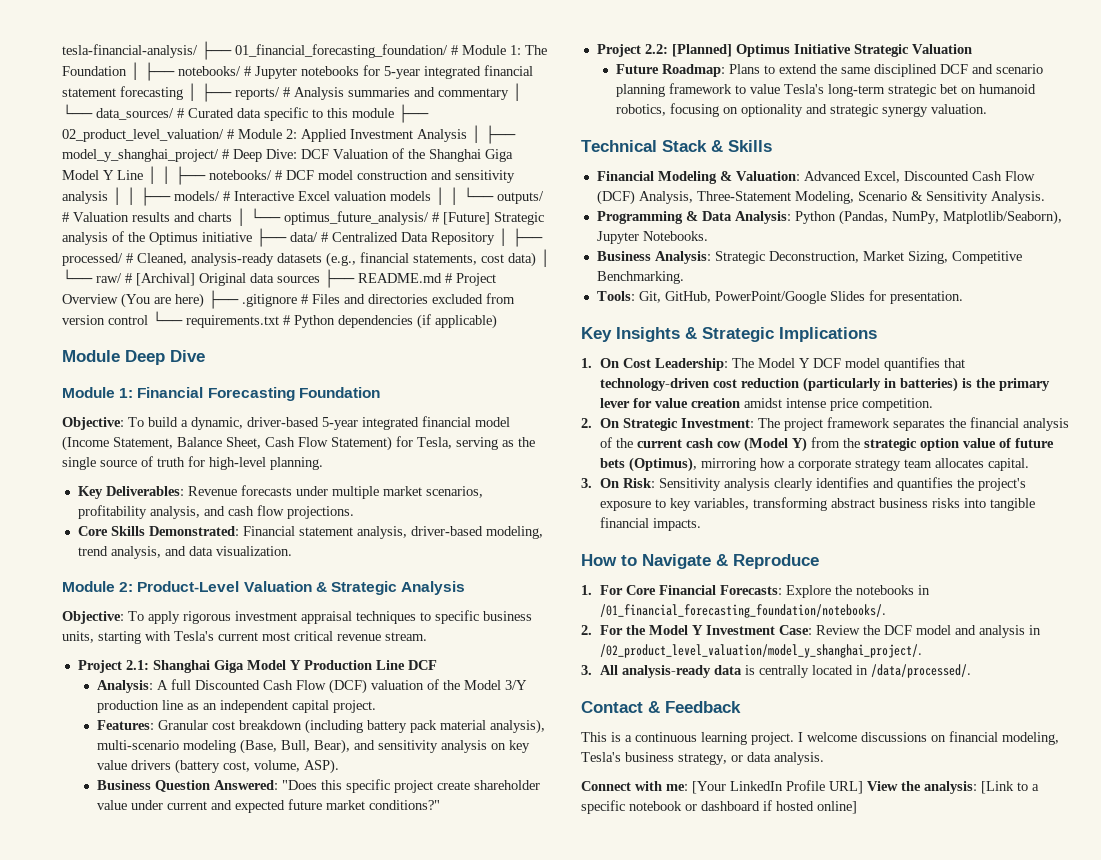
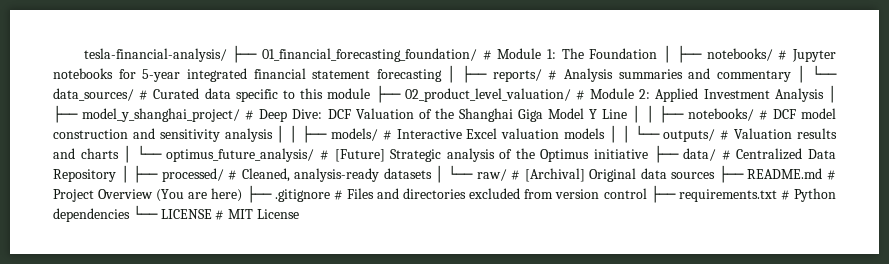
[326,252,536,267] (e.g., financial statements, cost data) -> (432, 173) none
[152,311,183,325] └── -> [650,185,676,203] ├──
[417,314,497,329] [62,350,205,365] [62,387,380,401] [62,416,510,430] [62,436,535,451] [62,456,323,470] [77,485,483,499] [77,505,354,519] [77,526,543,539] [77,546,292,559] [62,581,466,595] [62,610,532,624] [62,631,427,644] [77,660,437,673] [96,679,527,694] [96,700,376,713] [96,719,545,734] [96,739,530,754] [96,759,339,774] [96,779,540,793] [96,799,440,813] [596,44,972,57] [615,64,1043,77] [615,83,1036,97] [615,103,987,117] [581,140,772,152] [596,171,1035,184] [596,190,1045,205] [596,210,1062,225] [596,231,708,244] [596,251,1022,264] [596,271,684,284] [596,290,963,304] [581,327,877,342] [581,357,966,371] [600,377,1051,392] [600,398,934,411] [581,417,1070,431] [600,437,1055,452] [600,457,1030,472] [581,477,1027,491] [600,497,1036,511] [600,517,702,531] [581,554,819,569] [581,585,931,598] [600,604,887,618] [581,625,1042,638] [600,644,923,658] [581,664,972,678] [581,701,741,713] [581,731,1059,745] [581,752,824,765] [581,780,1039,794] [581,800,857,814] (if applicable) // Module Deep Dive // Module 1: Financial Forecasting Foundation // Objective: To build a dynamic, driver-based 5-year integrated financial model (Income Statement, Balance Sheet, Cash Flow Statement) for Tesla, serving as the single source of truth for high-level planning. // Key Deliverables: Revenue forecasts under multiple market scenarios, profitability analysis, and cash flow projections. // Core Skills Demonstrated: Financial statement analysis, driver-based modeling, trend analysis, and data visualization. // Module 2: Product-Level Valuation & Strategic Analysis // Objective: To apply rigorous investment appraisal techniques to specific business units, starting with Tesla's current most critical revenue stream. // Project 2.1: Shanghai Giga Model Y Production Line DCF // Analysis: A full Discounted Cash Flow (DCF) valuation of the Model 3/Y production line as an independent capital project. // Features: Granular cost breakdown (including battery pack material analysis), multi-scenario modeling (Base, Bull, Bear), and sensitivity analysis on key value drivers (battery cost, volume, ASP). // Business Question Answered: "Does this specific project create shareholder value under current and expected future market conditions?" // Project 2.2: [Planned] Optimus Initiative Strategic Valuation // Future Roadmap: Plans to extend the same disciplined DCF and scenario planning framework to value Tesla's long-term strategic bet on humanoid robotics, focusing on optionality and strategic synergy valuation. // Technical Stack & Skills // Financial Modeling & Valuation: Advanced Excel, Discounted Cash Flow (DCF) Analysis, Three-Statement Modeling, Scenario & Sensitivity Analysis. // Programming & Data Analysis: Python (Pandas, NumPy, Matplotlib/Seaborn), Jupyter Notebooks. // Business Analysis: Strategic Deconstruction, Market Sizing, Competitive Benchmarking. // Tools: Git, GitHub, PowerPoint/Google Slides for presentation. // Key Insights & Strategic Implications // 1. On Cost Leadership: The Model Y DCF model quantifies that technology-driven cost reduction (particularly in batteries) is the primary lever for value creation amidst intense price competition. // 2. On Strategic Investment: The project framework separates the financial analysis of the current cash cow (Model Y) from the strategic option value of future bets (Optimus), mirroring how a corporate strategy team allocates capital. // 3. On Risk: Sensitivity analysis clearly identifies and quantifies the project's exposure to key variables, transforming abstract business risks into tangible financial impacts. // How to Navigate & Reproduce // 1. For Core Financial Forecasts: Explore the notebooks in /01_financial_forecasting_foundation/notebooks/. // 2. For the Model Y Investment Case: Review the DCF model and analysis in /02_product_level_valuation/model_y_shanghai_project/. // 3. All analysis-ready data is centrally located in /data/processed/. // Contact & Feedback // This is a continuous learning project. I welcome discussions on financial modeling, Tesla's business strategy, or data analysis. // Connect with me: [Your LinkedIn Profile URL] View the analysis: [Link to a specific notebook or dashboard if hosted online] -> [132,205,299,220] └── LICENSE # MIT License

